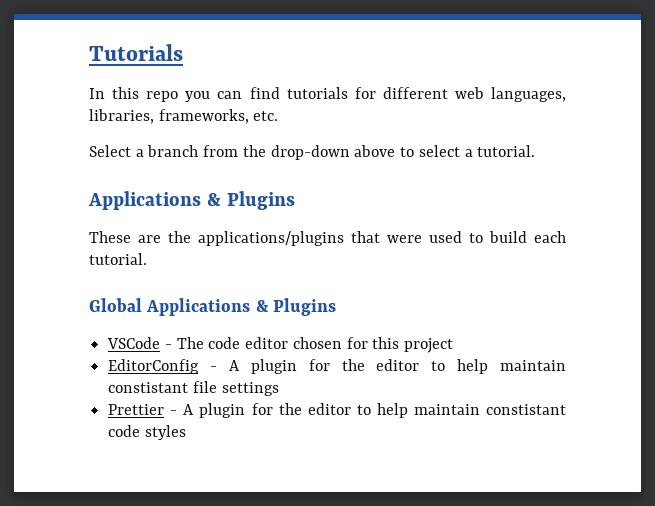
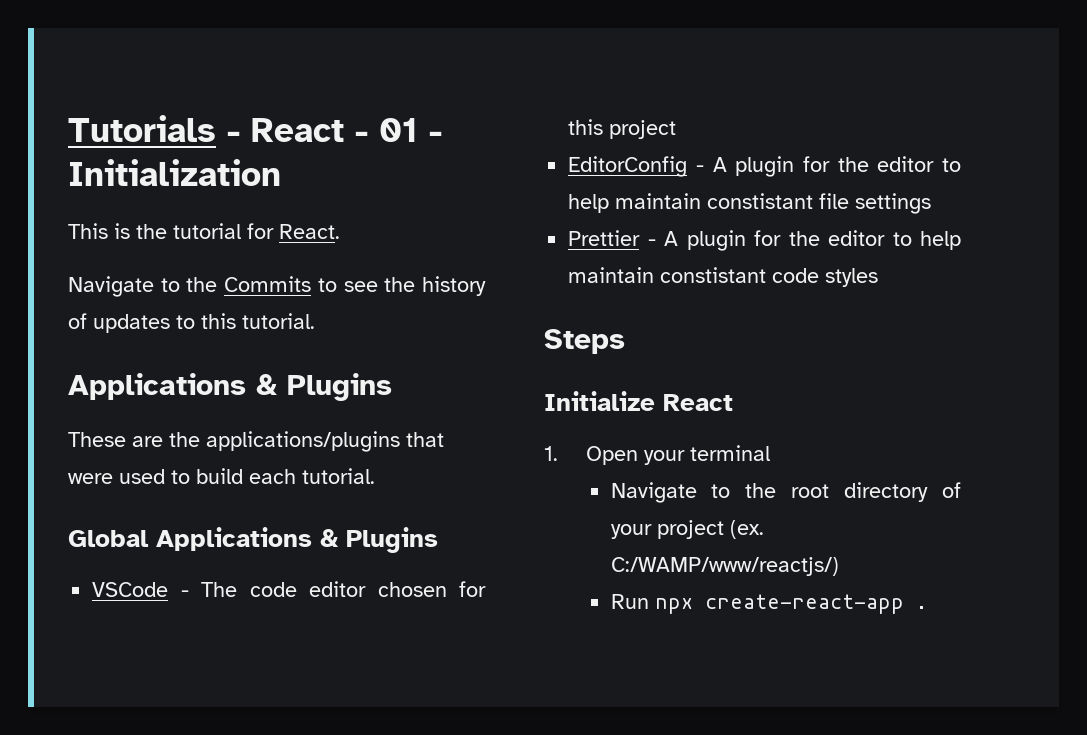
[89,87,567,102] [89,109,279,124] [89,145,473,160] // In this repo you can find tutorials for different web languages, libraries, frameworks, etc. // Select a branch from the drop-down above to select a -> [227,118,442,142] [68,159,281,186] [68,223,340,239] [68,276,487,297] [68,313,236,333] - React - 01 - Initialization // This is the tutorial for React. // Navigate to the Commits to see the history of updates to this
(186, 432) none -> [544,329,625,354] [544,391,733,411] [544,445,771,465] [610,482,961,503] [610,520,764,539] [610,557,839,576] [610,594,927,614] // Steps // Initialize React // 1. Open your terminal // Navigate to the root directory of your project (ex. C:/WAMP/www/reactjs/) // Run npx create-react-app .

